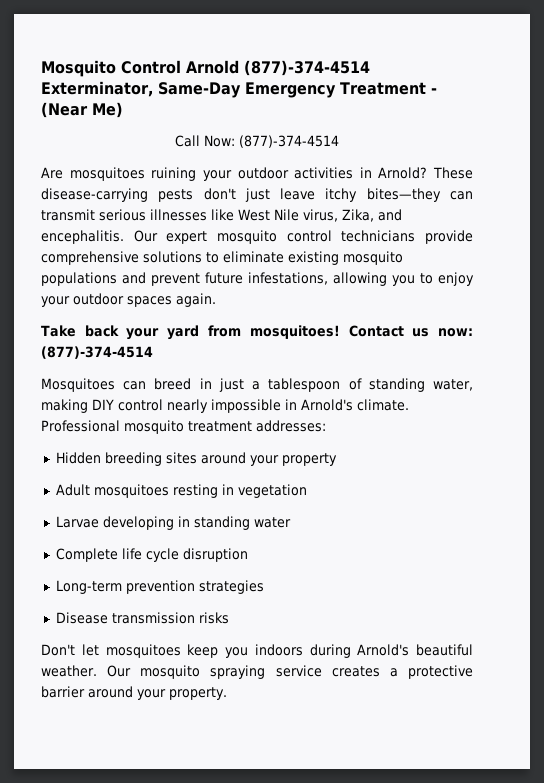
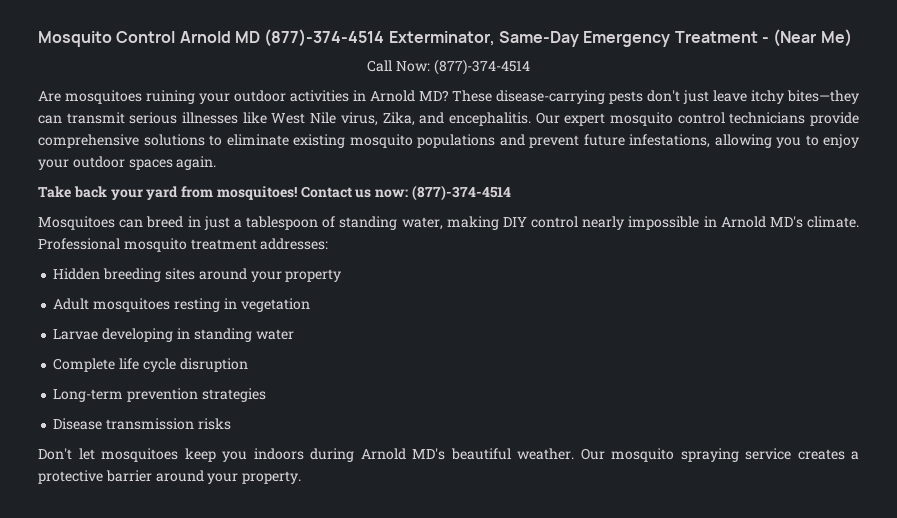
(239, 67) none -> [234,31,260,43] MD
[378,167,428,179] Arnold? -> [369,90,449,102] Arnold MD?
[301,399,353,411] Arnold's -> [720,216,803,228] Arnold MD's
[357,644,410,656] Arnold's -> [360,448,445,460] Arnold MD's

